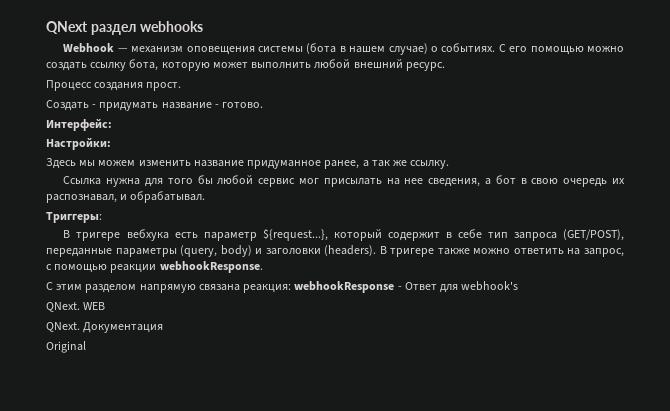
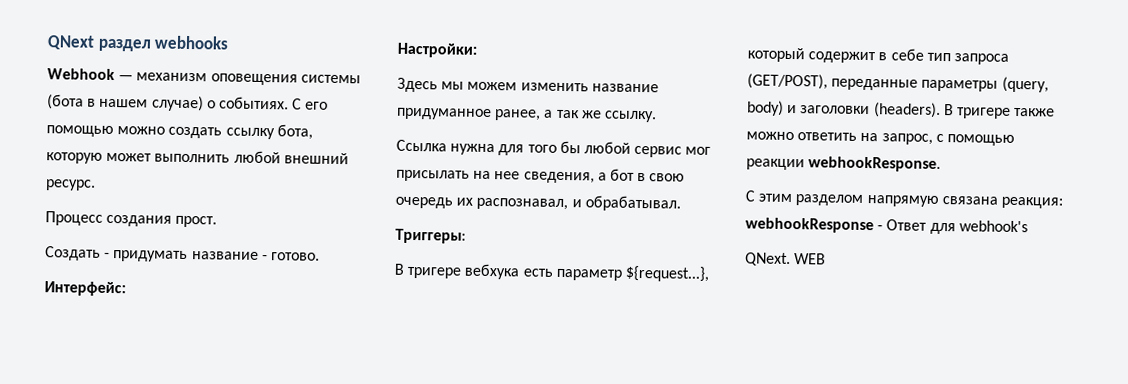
[46,322,164,333] [46,341,86,353] // QNext. Документация // Original -> (827, 259) none

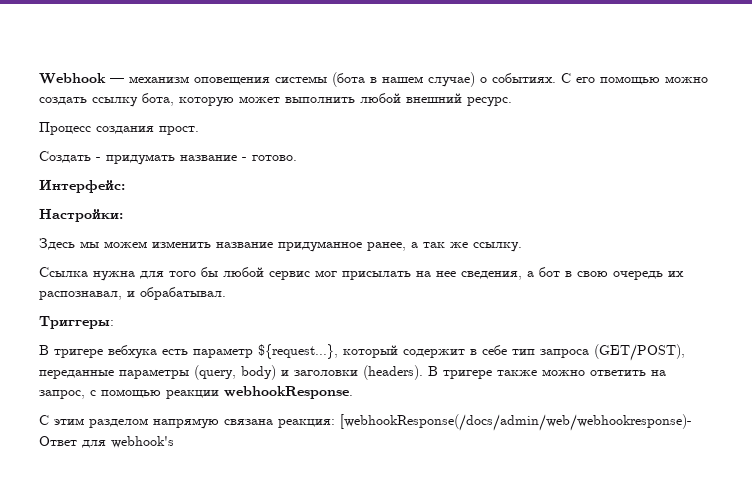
[47,35,230,52] QNext раздел webhooks // -> (39, 78) none
[745,217,884,234] webhookResponse - -> [340,414,692,431] [webhookResponse(/docs/admin/web/webhookresponse)-
[745,252,827,267] // QNext. WEB -> (174, 442) none

